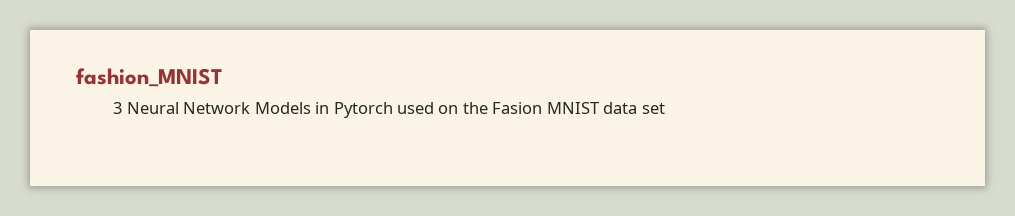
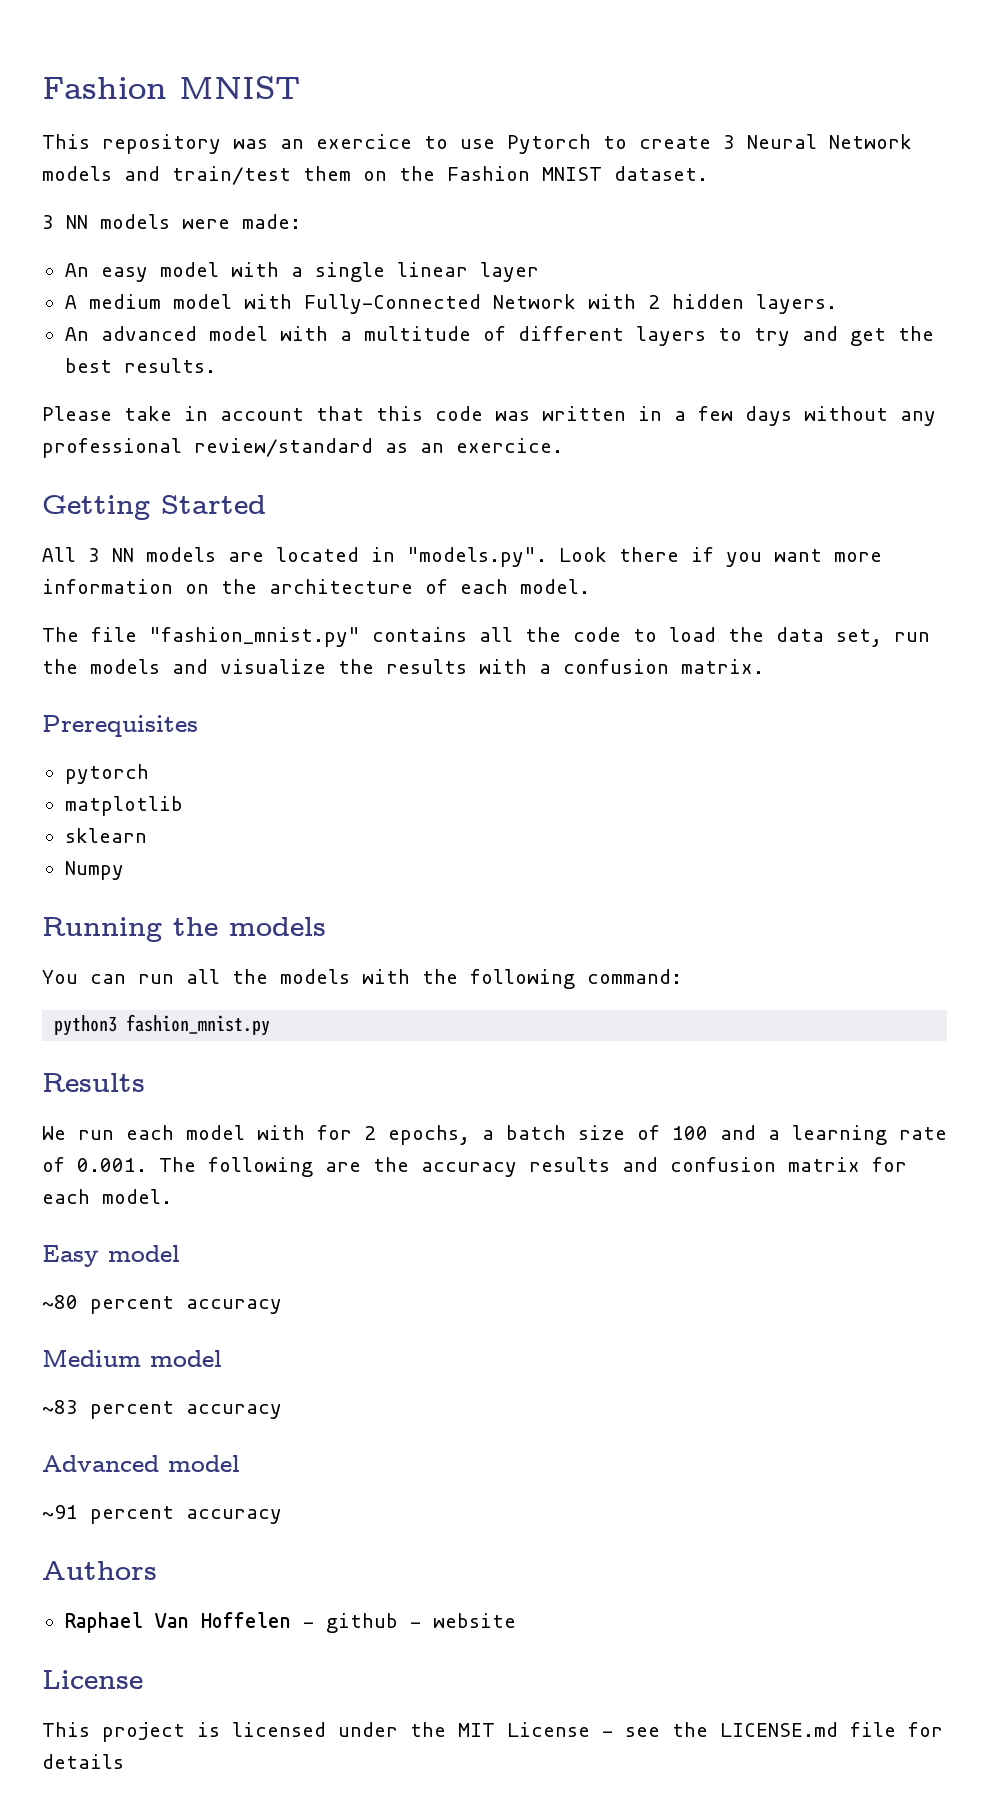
[76,68,222,87] [113,102,665,118] fashion_MNIST // 3 Neural Network Models in Pytorch used on the Fasion MNIST data set -> [42,76,300,99] [42,134,912,154] [42,166,708,185] [42,214,301,229] [64,262,539,282] [64,294,837,314] [64,326,934,346] [64,358,216,373] [42,406,936,426] [42,438,563,458] [42,495,266,520] [42,547,882,567] [42,579,590,594] [42,627,930,647] [42,659,764,674] [42,715,198,737] [64,764,149,784] [64,796,183,816] [64,828,147,843] [64,861,124,880] [42,917,326,942] [42,969,682,989] [54,1014,271,1036] [42,1073,145,1092] [42,1125,947,1145] [42,1157,907,1177] [42,1189,172,1204] [42,1245,180,1267] [42,1295,282,1314] [42,1349,222,1367] [42,1400,282,1419] [42,1455,240,1472] [42,1505,282,1524] [42,1561,157,1580] [64,1612,516,1633] [42,1670,143,1689] [42,1722,943,1742] [42,1754,124,1769] Fashion MNIST // This repository was an exercice to use Pytorch to create 3 Neural Network models and train/test them on the Fashion MNIST dataset. // 3 NN models were made: // An easy model with a single linear layer // A medium model with Fully-Connected Network with 2 hidden layers. // An advanced model with a multitude of different layers to try and get the best results. // Please take in account that this code was written in a few days without any professional review/standard as an exercice. // Getting Started // All 3 NN models are located in "models.py". Look there if you want more information on the architecture of each model. // The file "fashion_mnist.py" contains all the code to load the data set, run the models and visualize the results with a confusion matrix. // Prerequisites // pytorch // matplotlib // sklearn // Numpy // Running the models // You can run all the models with the following command: // python3 fashion_mnist.py // Results // We run each model with for 2 epochs, a batch size of 100 and a learning rate of 0.001. The following are the accuracy results and confusion matrix for each model. // Easy model // ~80 percent accuracy // Medium model // ~83 percent accuracy // Advanced model // ~91 percent accuracy // Authors // Raphael Van Hoffelen - github - website // License // This project is licensed under the MIT License - see the LICENSE.md file for details

